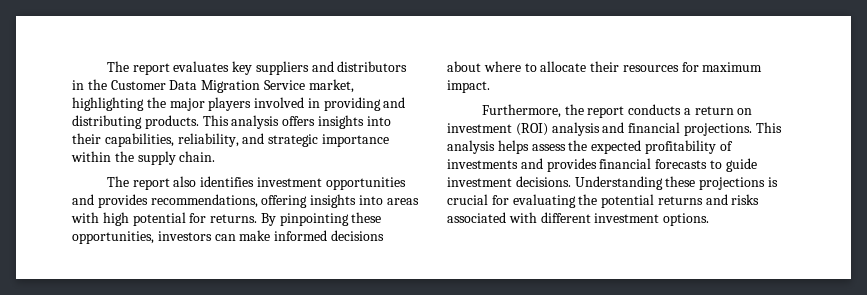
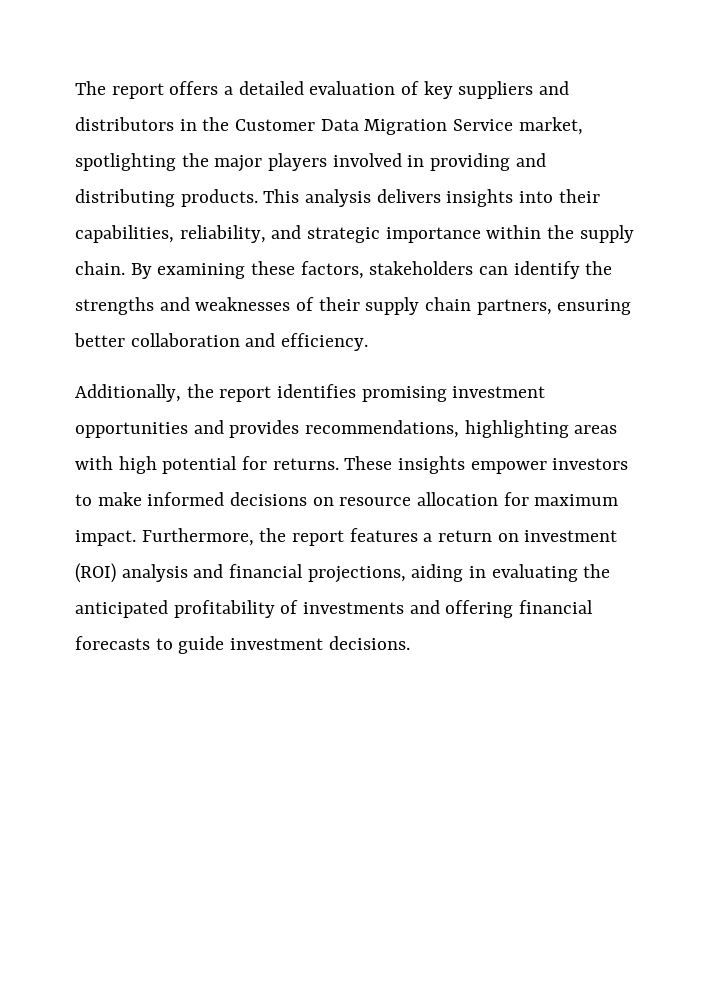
[106,61,230,75] The report evaluates -> [75,81,420,99] The report offers a detailed evaluation of
[72,97,144,111] highlighting -> [75,153,176,171] spotlighting
[282,116,316,126] offers -> [376,189,441,203] delivers
[106,176,255,190] // The report also identifies -> [130,261,613,279] [75,297,632,315] [74,333,369,351] [75,384,447,402] By examining these factors, stakeholders can identify the strengths and weaknesses of their supply chain partners, ensuring better collaboration and efficiency. // Additionally, the report identifies promising
[261,194,383,208] offering insights into -> [464,420,569,438] highlighting
[260,212,382,226] [72,230,384,244] [447,61,679,72] By pinpointing these opportunities, investors can make informed decisions about where to allocate their resources -> [344,456,629,474] [75,492,499,506] These insights empower investors to make informed decisions on resource allocation
(490, 86) // -> (136, 538) none
[628,104,682,115] conducts -> [349,528,418,542] features
[683,122,782,136] [447,140,642,154] projections. This analysis helps assess the expected -> [307,564,611,583] [75,600,168,618] projections, aiding in evaluating the anticipated
[546,158,597,172] provides -> [445,600,514,618] offering
[574,176,778,190] [447,194,760,208] [447,212,710,226] Understanding these projections is crucial for evaluating the potential returns and risks associated with different investment options. -> (410, 643) none

